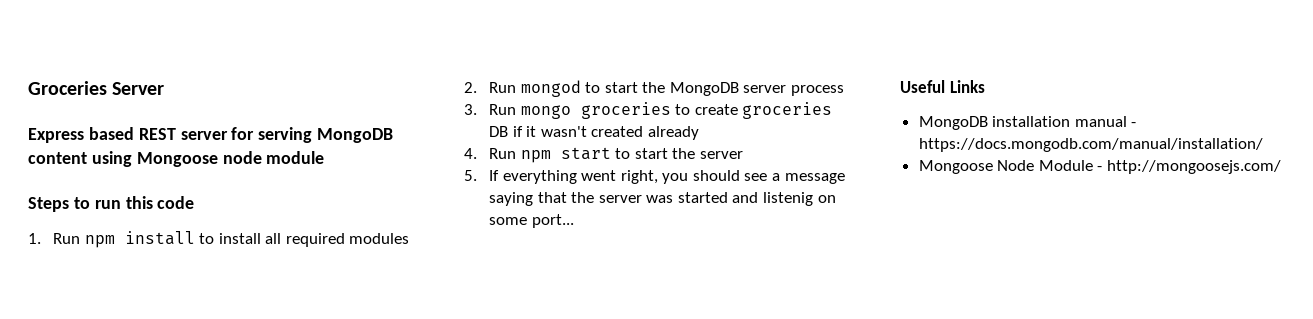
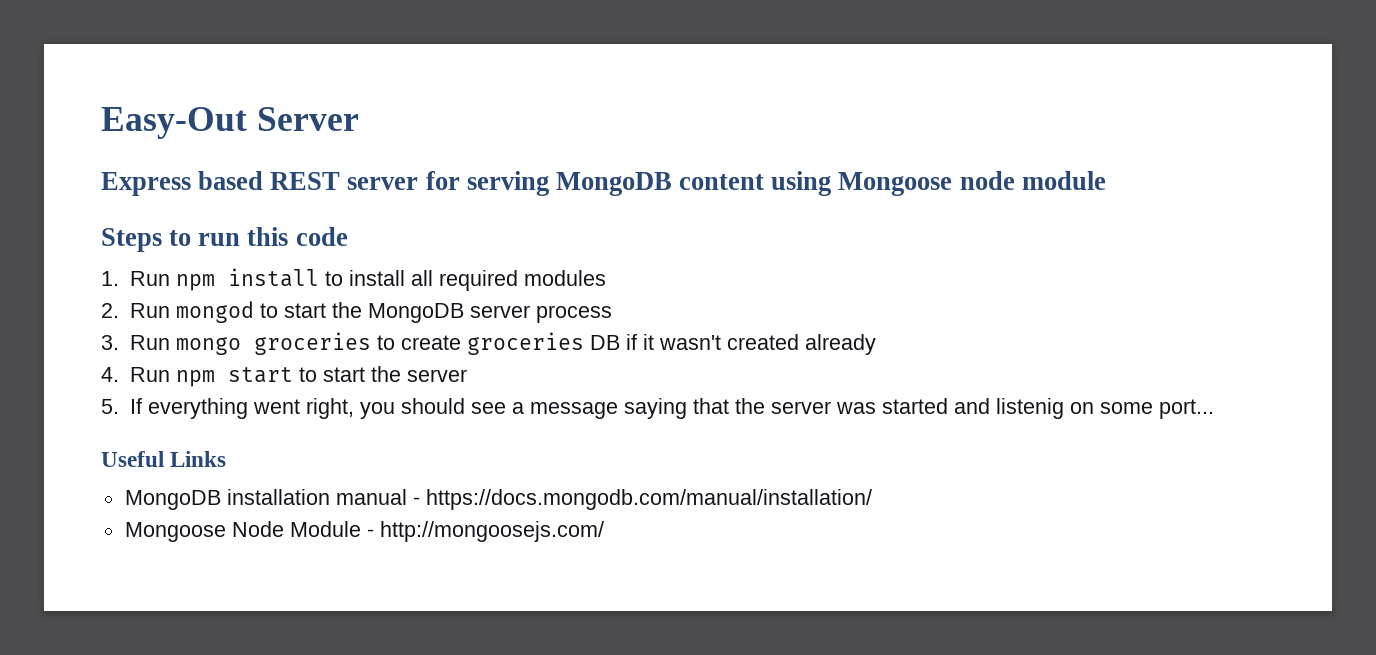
[28,81,107,95] Groceries -> [101,107,247,139] Easy-Out

